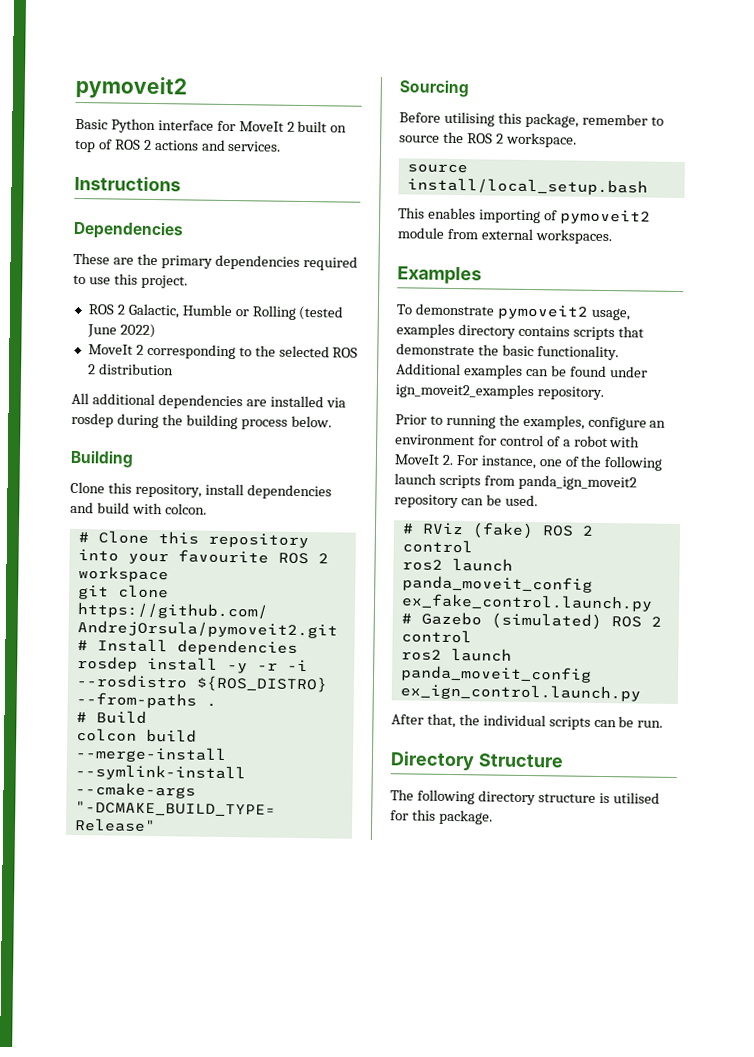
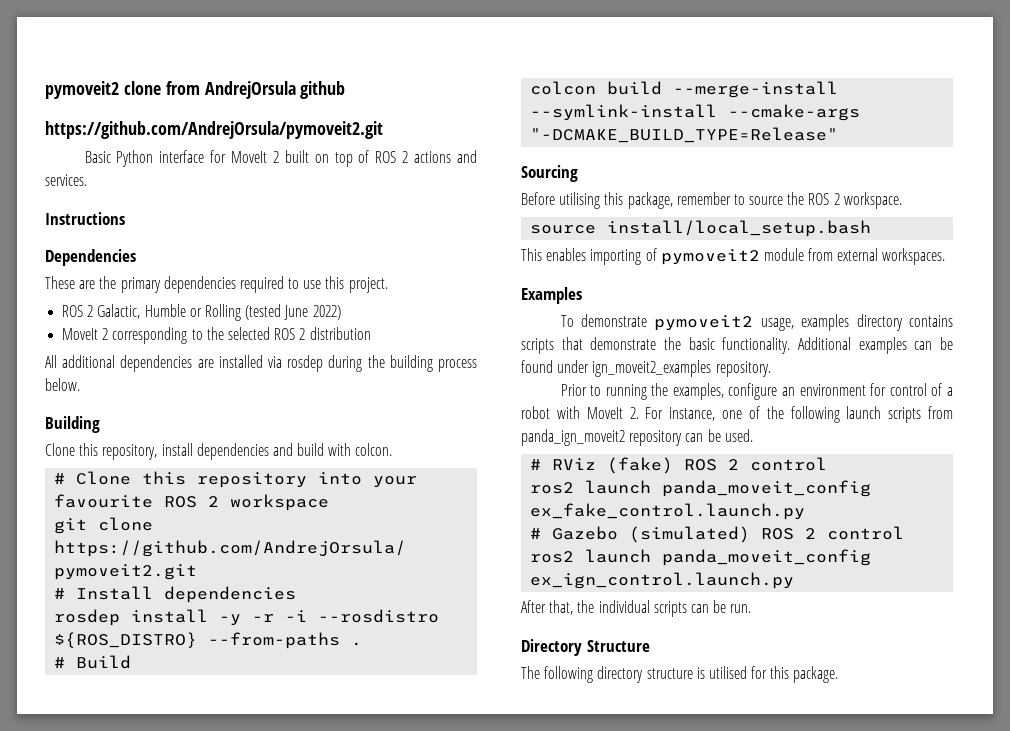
[75,75,187,100] pymoveit2 -> [45,81,346,99] [45,121,383,139] pymoveit2 clone from AndrejOrsula github // https://github.com/AndrejOrsula/pymoveit2.git

